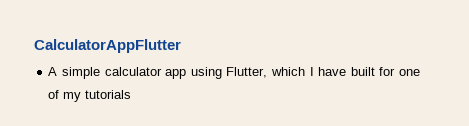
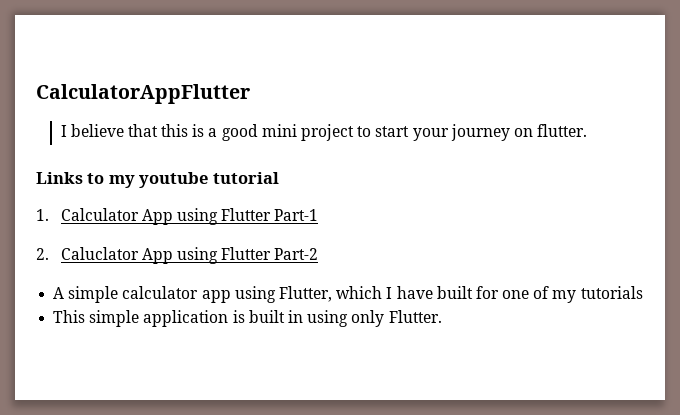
(181, 46) none -> [60,124,588,141] [36,172,279,188] [36,208,319,225] [36,247,319,264] // I believe that this is a good mini project to start your journey on flutter. // Links to my youtube tutorial // 1. Calculator App using Flutter Part-1 // 2. Caluclator App using Flutter Part-2
(132, 94) none -> [53,310,442,327] // This simple application is built in using only Flutter.

